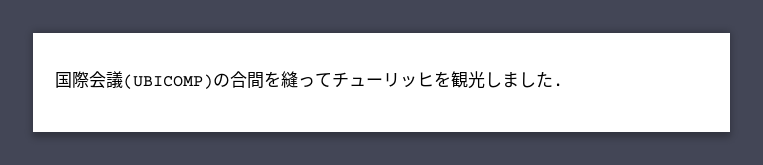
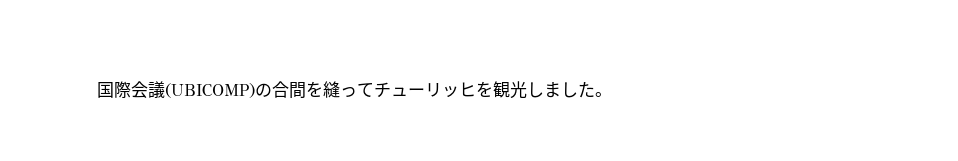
[553,83,563,87] . -> [594,92,612,97] 。

